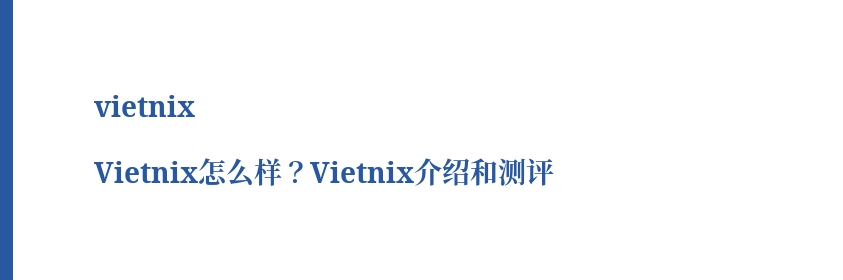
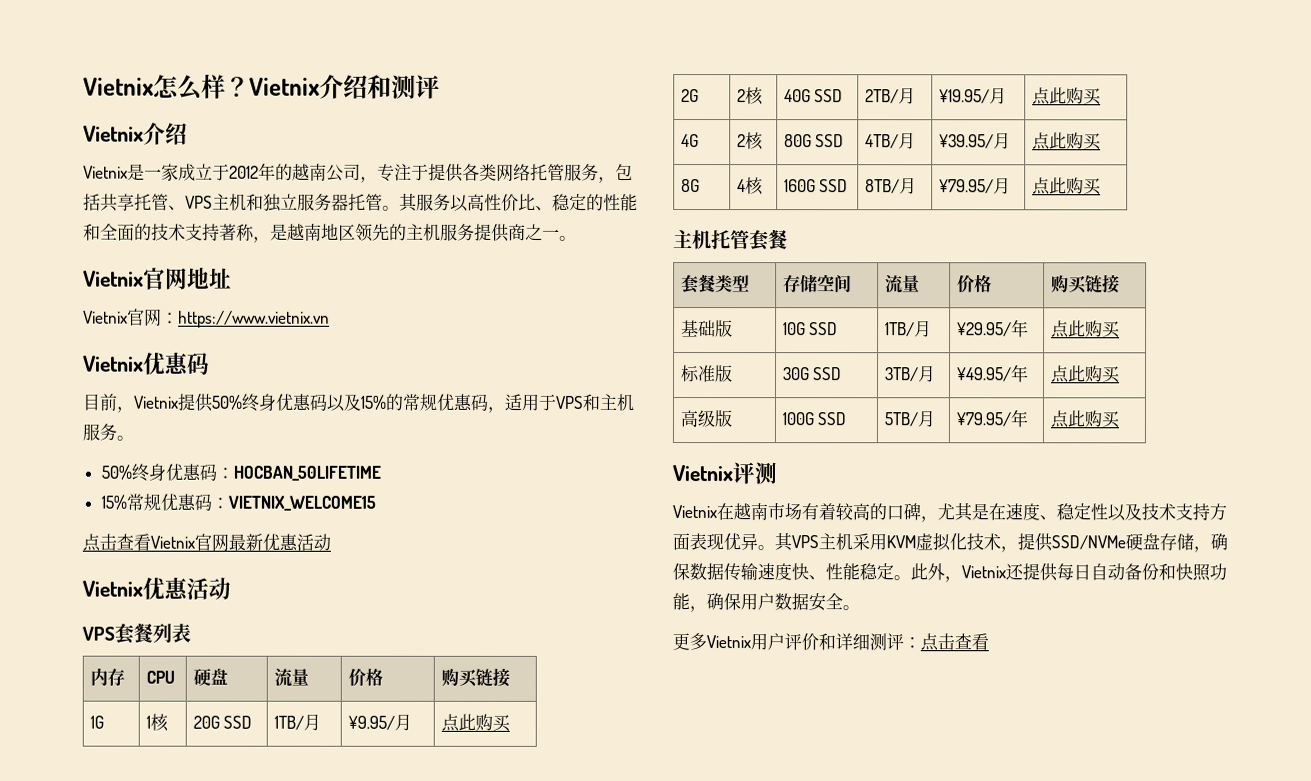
[94,95,195,117] vietnix // -> (83, 86) none
(554, 172) none -> [83,122,188,145] [83,162,633,183] [83,192,638,212] [83,223,577,243] [83,267,232,290] [83,308,330,328] [83,352,210,375] [82,393,634,413] [82,423,134,441] [100,463,381,482] [100,493,376,511] [82,533,331,552] [82,577,231,600] [82,622,191,644] [89,667,125,686] [145,670,175,684] [192,668,228,686] [273,668,309,687] [347,667,383,686] [440,667,510,687] [89,715,104,729] [145,713,169,732] [192,715,253,729] [273,713,321,731] [347,713,412,731] [440,713,511,732] [680,89,699,103] [736,87,764,106] [783,89,844,103] [864,87,916,105] [938,87,1007,105] [1031,87,1102,106] [680,134,699,148] [736,132,764,151] [783,134,845,148] [864,132,916,150] [938,132,1011,150] [1031,132,1102,151] [680,179,700,193] [736,177,764,196] [783,179,849,193] [864,177,917,195] [938,177,1011,195] [1031,177,1102,196] [673,229,788,251] [680,274,750,294] [782,274,852,293] [884,275,920,294] [956,274,992,293] [1050,274,1120,294] [680,320,733,338] [782,322,839,336] [884,320,932,338] [956,319,1029,338] [1050,320,1121,339] [680,365,733,383] [782,367,843,381] [884,365,936,383] [956,364,1029,383] [1050,365,1121,384] [679,410,732,428] [781,412,847,426] [883,410,935,428] [955,409,1028,428] [1049,410,1120,429] [672,462,777,485] [672,502,1227,523] [672,532,1228,553] [672,563,1227,583] [672,593,860,613] [672,633,989,652] // Vietnix介绍 // Vietnix是一家成立于2012年的越南公司，专注于提供各类网络托管服务，包括共享托管、VPS主机和独立服务器托管。其服务以高性价比、稳定的性能和全面的技术支持著称，是越南地区领先的主机服务提供商之一。 // Vietnix官网地址 // Vietnix官网：https://www.vietnix.vn // Vietnix优惠码 // 目前，Vietnix提供50%终身优惠码以及15%的常规优惠码，适用于VPS和主机服务。 // 50%终身优惠码：HOCBAN_50LIFETIME // 15%常规优惠码：VIETNIX_WELCOME15 // 点击查看Vietnix官网最新优惠活动 // Vietnix优惠活动 // VPS套餐列表 // 内存 | CPU | 硬盘 | 流量 | 价格 | 购买链接 // 1G | 1核 | 20G SSD | 1TB/月 | ¥9.95/月 | 点此购买 // 2G | 2核 | 40G SSD | 2TB/月 | ¥19.95/月 | 点此购买 // 4G | 2核 | 80G SSD | 4TB/月 | ¥39.95/月 | 点此购买 // 8G | 4核 | 160G SSD | 8TB/月 | ¥79.95/月 | 点此购买 // 主机托管套餐 // 套餐类型 | 存储空间 | 流量 | 价格 | 购买链接 // 基础版 | 10G SSD | 1TB/月 | ¥29.95/年 | 点此购买 // 标准版 | 30G SSD | 3TB/月 | ¥49.95/年 | 点此购买 // 高级版 | 100G SSD | 5TB/月 | ¥79.95/年 | 点此购买 // Vietnix评测 // Vietnix在越南市场有着较高的口碑，尤其是在速度、稳定性以及技术支持方面表现优异。其VPS主机采用KVM虚拟化技术，提供SSD/NVMe硬盘存储，确保数据传输速度快、性能稳定。此外，Vietnix还提供每日自动备份和快照功能，确保用户数据安全。 // 更多Vietnix用户评价和详细测评：点击查看

